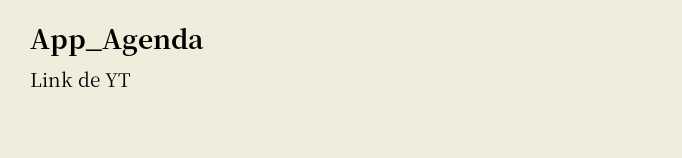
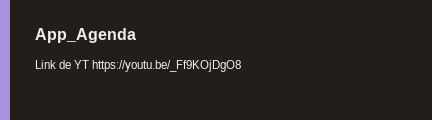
(132, 80) none -> [92,60,242,72] https://youtu.be/_Ff9KOjDgO8

